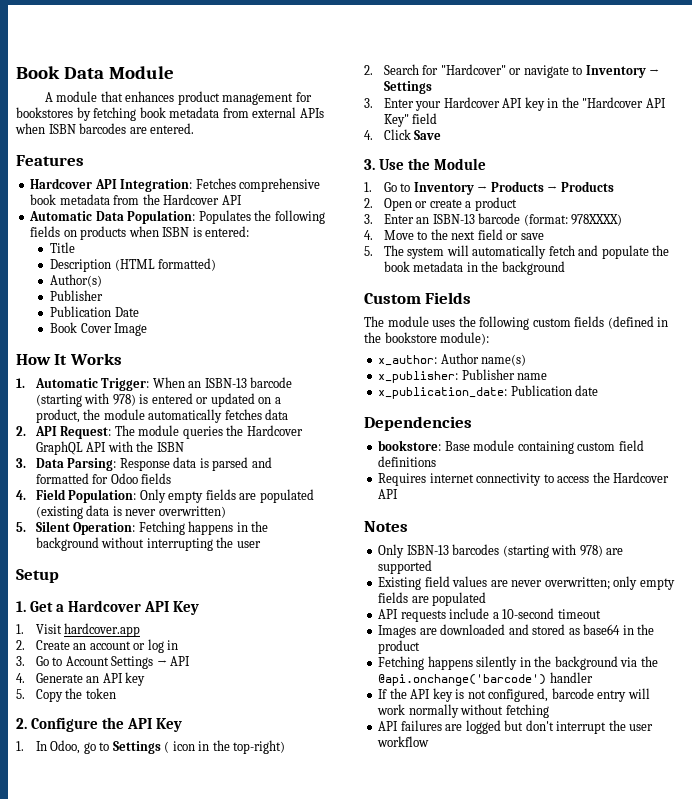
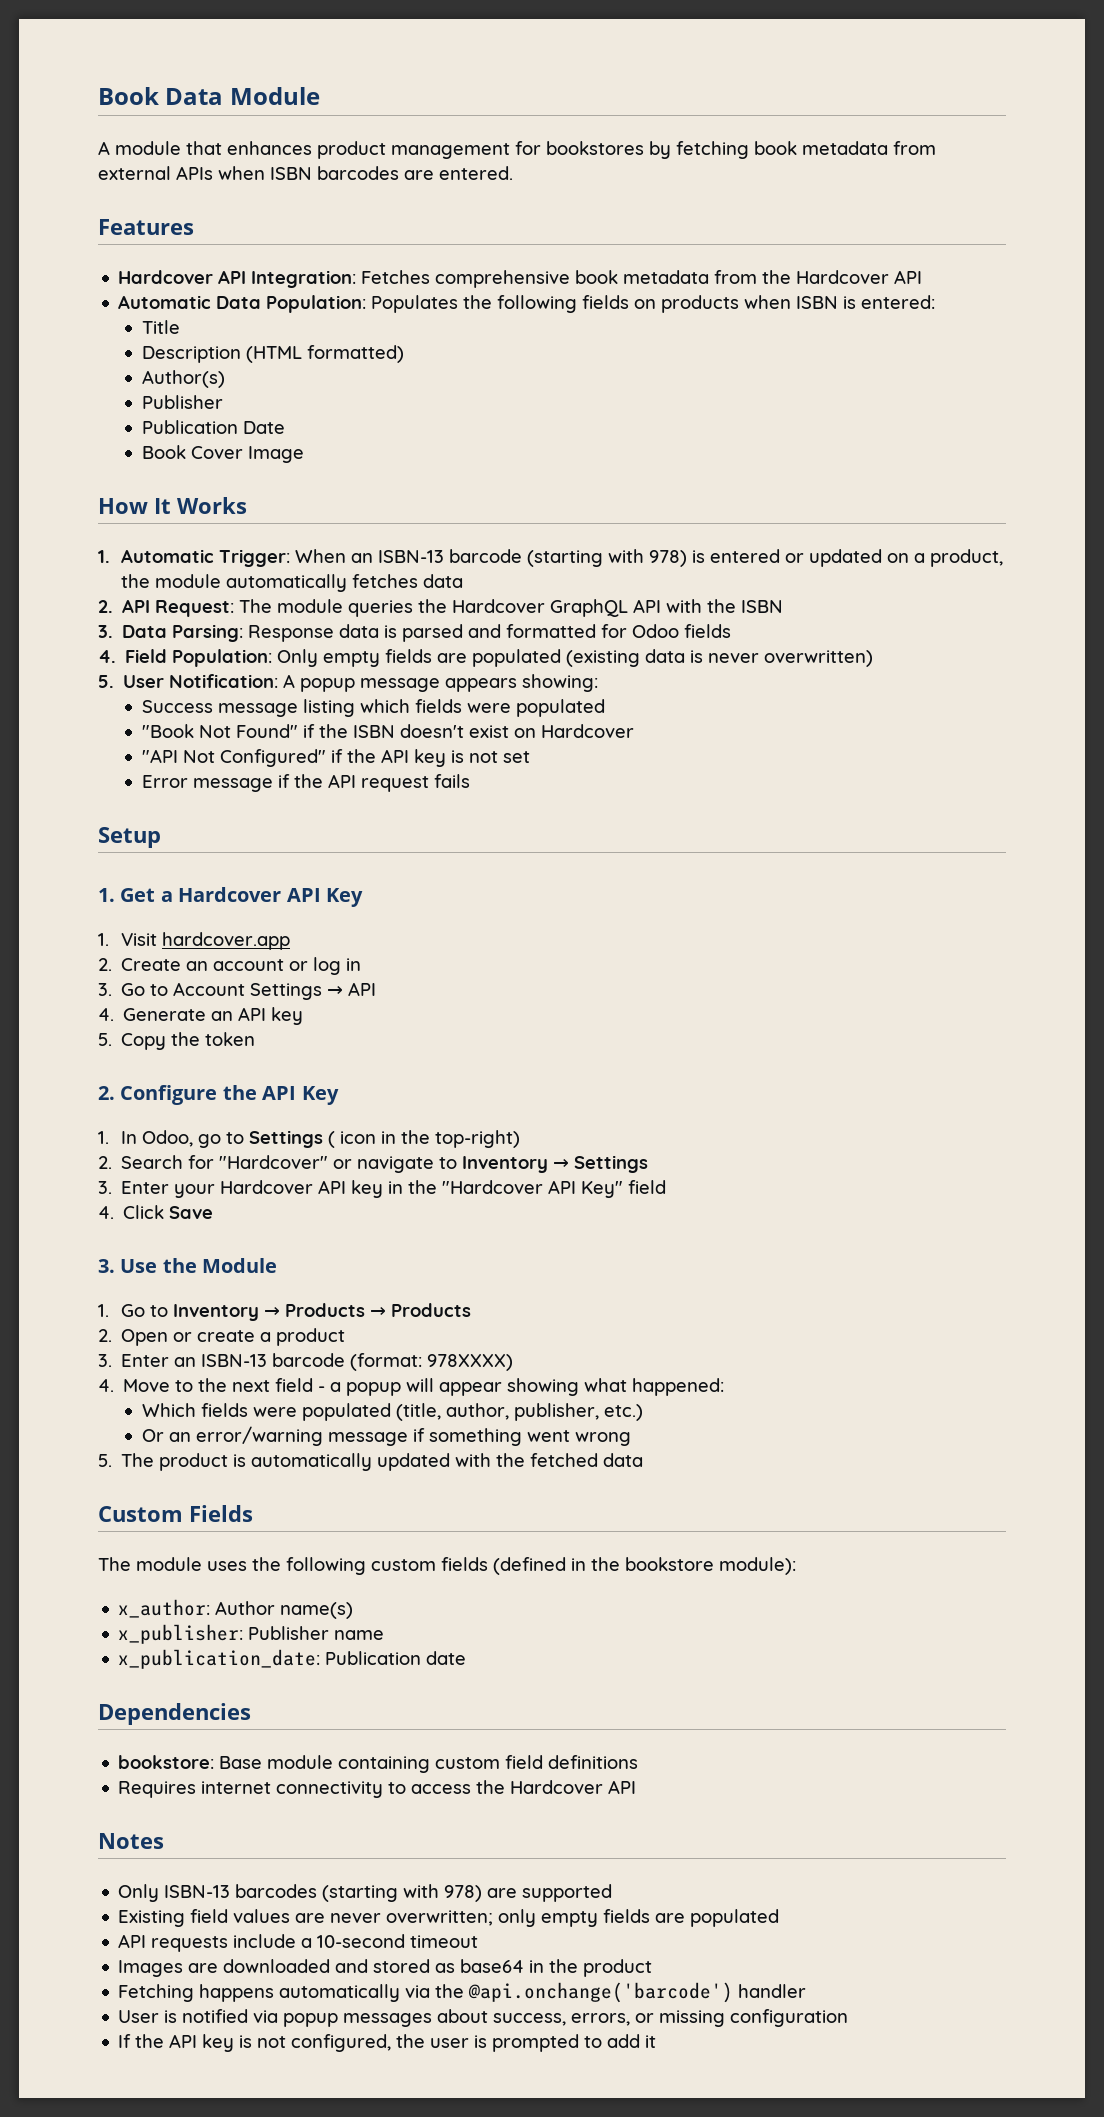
[35,521,269,535] [35,537,261,551] Silent Operation: Fetching happens in the background without interrupting the user -> [123,674,599,692] [141,699,605,717] [141,724,634,738] [141,749,530,767] [141,774,470,792] User Notification: A popup message appears showing: // Success message listing which fields were populated // "Book Not Found" if the ISBN doesn't exist on Hardcover // "API Not Configured" if the API key is not set // Error message if the API request fails
[506,233,544,240] [364,245,670,259] [383,261,565,275] or save // 5. The system will automatically fetch and populate the book metadata in the background -> [318,1378,725,1396] [141,1403,643,1421] [141,1426,631,1446] [98,1453,644,1471] - a popup will appear showing what happened: // Which fields were populated (title, author, publisher, etc.) // Or an error/warning message if something went wrong // 5. The product is automatically updated with the fetched data
[476,656,618,670] silently in the background -> [279,1984,401,2002] automatically
(593, 677) none -> [118,2009,849,2027] // User is notified via popup messages about success, errors, or missing configuration
[551,688,650,702] [377,704,549,718] [378,720,654,734] [377,736,430,747] barcode entry will work normally without fetching // API failures are logged but don't interrupt the user workflow -> [396,2034,657,2052] the user is prompted to add it

